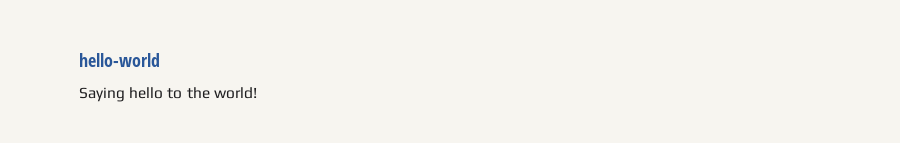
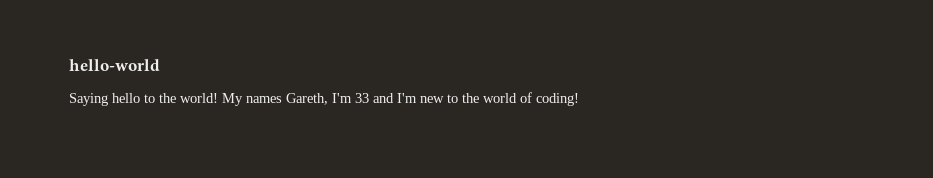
(257, 93) none -> [222,92,579,106] My names Gareth, I'm 33 and I'm new to the world of coding!

